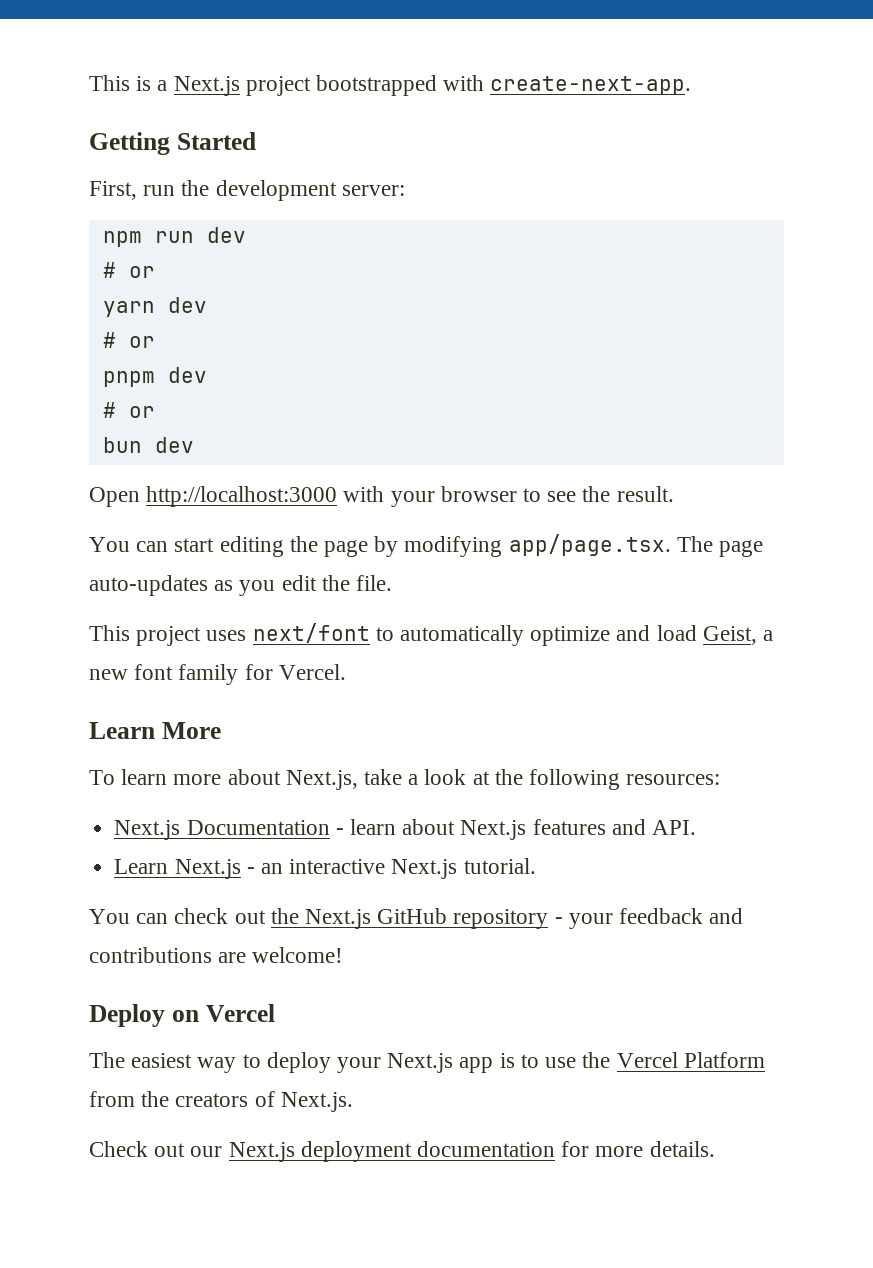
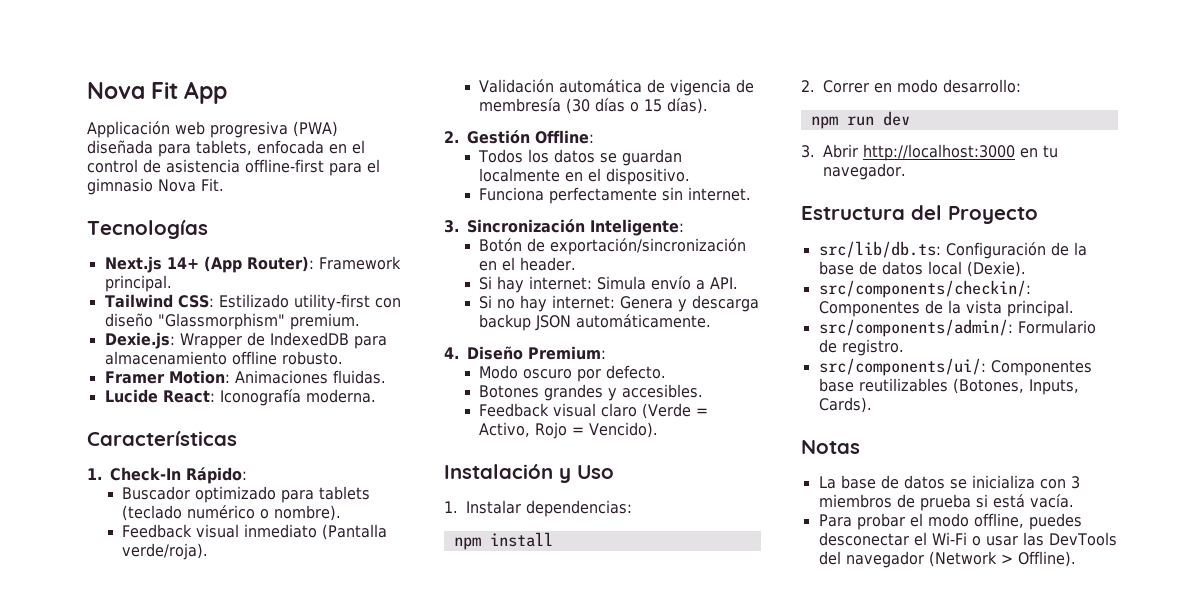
[89,75,692,96] [89,132,256,155] [89,180,405,201] [102,227,246,247] [102,262,155,278] [102,297,207,317] [102,332,155,348] [102,367,207,387] [102,402,155,418] [102,437,194,453] [89,486,674,507] [89,534,764,557] [89,575,393,596] [89,623,774,646] [89,664,346,685] [89,722,221,739] [89,769,721,790] [114,819,696,840] [114,858,536,879] [89,908,744,929] [89,947,344,963] [89,1004,275,1027] [89,1052,765,1073] [89,1091,353,1112] [89,1141,715,1162] This is a Next.js project bootstrapped with create-next-app. // Getting Started // First, run the development server: // npm run dev // # or // yarn dev // # or // pnpm dev // # or // bun dev // Open http://localhost:3000 with your browser to see the result. // You can start editing the page by modifying app/page.tsx. The page auto-updates as you edit the file. // This project uses next/font to automatically optimize and load Geist, a new font family for Vercel. // Learn More // To learn more about Next.js, take a look at the following resources: // Next.js Documentation - learn about Next.js features and API. // Learn Next.js - an interactive Next.js tutorial. // You can check out the Next.js GitHub repository - your feedback and contributions are welcome! // Deploy on Vercel // The easiest way to deploy your Next.js app is to use the Vercel Platform from the creators of Next.js. // Check out our Next.js deployment documentation for more details. -> [87,81,228,104] [87,121,338,138] [87,140,365,157] [87,159,380,176] [87,178,224,195] [87,220,208,239] [104,256,401,273] [104,275,172,292] [104,294,401,311] [104,313,360,330] [104,332,387,349] [104,351,343,365] [104,370,386,384] [104,389,376,406] [87,431,237,446] [87,467,247,484] [122,486,371,503] [122,505,342,521] [122,524,388,540] [122,543,209,560] [479,79,755,96] [479,98,709,114] [444,130,594,144] [478,149,683,166] [479,168,691,185] [479,187,752,204] [444,219,684,236] [479,238,747,255] [479,257,577,271] [479,276,739,293] [479,295,760,312] [479,314,712,331] [444,346,606,360] [479,365,667,382] [479,384,704,401] [479,403,709,419] [479,422,659,439] [444,464,614,483] [444,500,632,517] [453,532,553,550] [801,79,1021,93] [810,111,910,129] [801,144,1058,161] [823,163,906,180] [801,205,1038,224] [818,241,1087,259] [818,261,1026,277] [818,280,1031,298] [818,300,1074,317] [818,319,1096,337] [818,339,904,356] [818,358,1092,376] [818,378,1079,395] [818,397,872,413] [801,440,860,454] [818,475,1080,489] [818,494,1074,511] [818,513,1082,530] [818,532,1117,546] [818,551,1076,568] Nova Fit App // Applicación web progresiva (PWA) diseñada para tablets, enfocada en el control de asistencia offline-first para el gimnasio Nova Fit. // Tecnologías // Next.js 14+ (App Router): Framework principal. // Tailwind CSS: Estilizado utility-first con diseño "Glassmorphism" premium. // Dexie.js: Wrapper de IndexedDB para almacenamiento offline robusto. // Framer Motion: Animaciones fluidas. // Lucide React: Iconografía moderna. // Características // 1. Check-In Rápido: // Buscador optimizado para tablets (teclado numérico o nombre). // Feedback visual inmediato (Pantalla verde/roja). // Validación automática de vigencia de membresía (30 días o 15 días). // 2. Gestión Offline: // Todos los datos se guardan localmente en el dispositivo. // Funciona perfectamente sin internet. // 3. Sincronización Inteligente: // Botón de exportación/sincronización en el header. // Si hay internet: Simula envío a API. // Si no hay internet: Genera y descarga backup JSON automáticamente. // 4. Diseño Premium: // Modo oscuro por defecto. // Botones grandes y accesibles. // Feedback visual claro (Verde = Activo, Rojo = Vencido). // Instalación y Uso // 1. Instalar dependencias: // npm install // 2. Correr en modo desarrollo: // npm run dev // 3. Abrir http://localhost:3000 en tu navegador. // Estructura del Proyecto // src/lib/db.ts: Configuración de la base de datos local (Dexie). // src/components/checkin/: Componentes de la vista principal. // src/components/admin/: Formulario de registro. // src/components/ui/: Componentes base reutilizables (Botones, Inputs, Cards). // Notas // La base de datos se inicializa con 3 miembros de prueba si está vacía. // Para probar el modo offline, puedes desconectar el Wi-Fi o usar las DevTools del navegador (Network > Offline).

